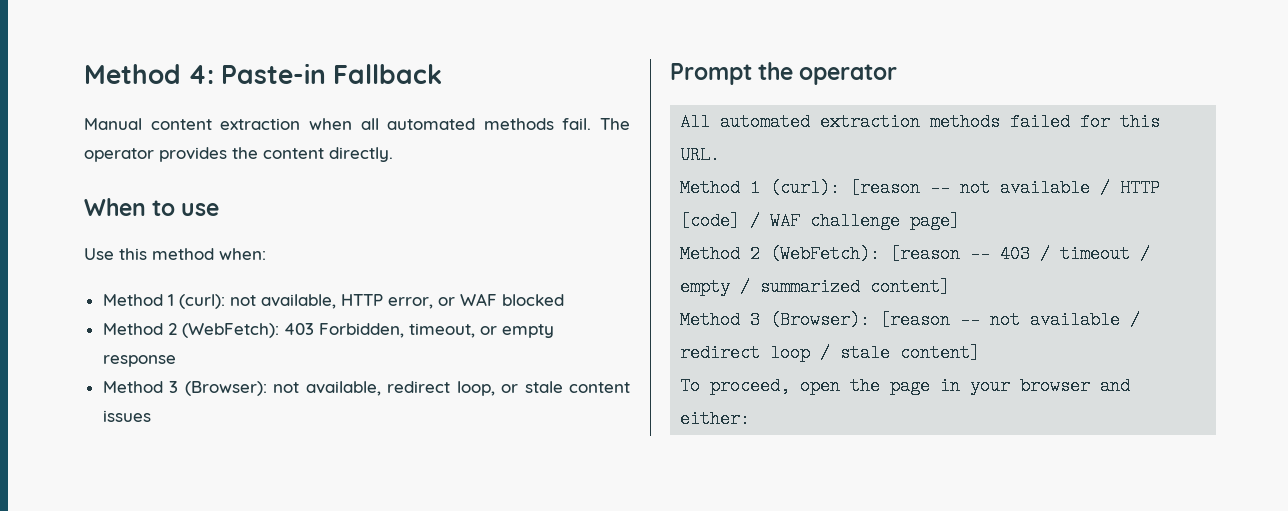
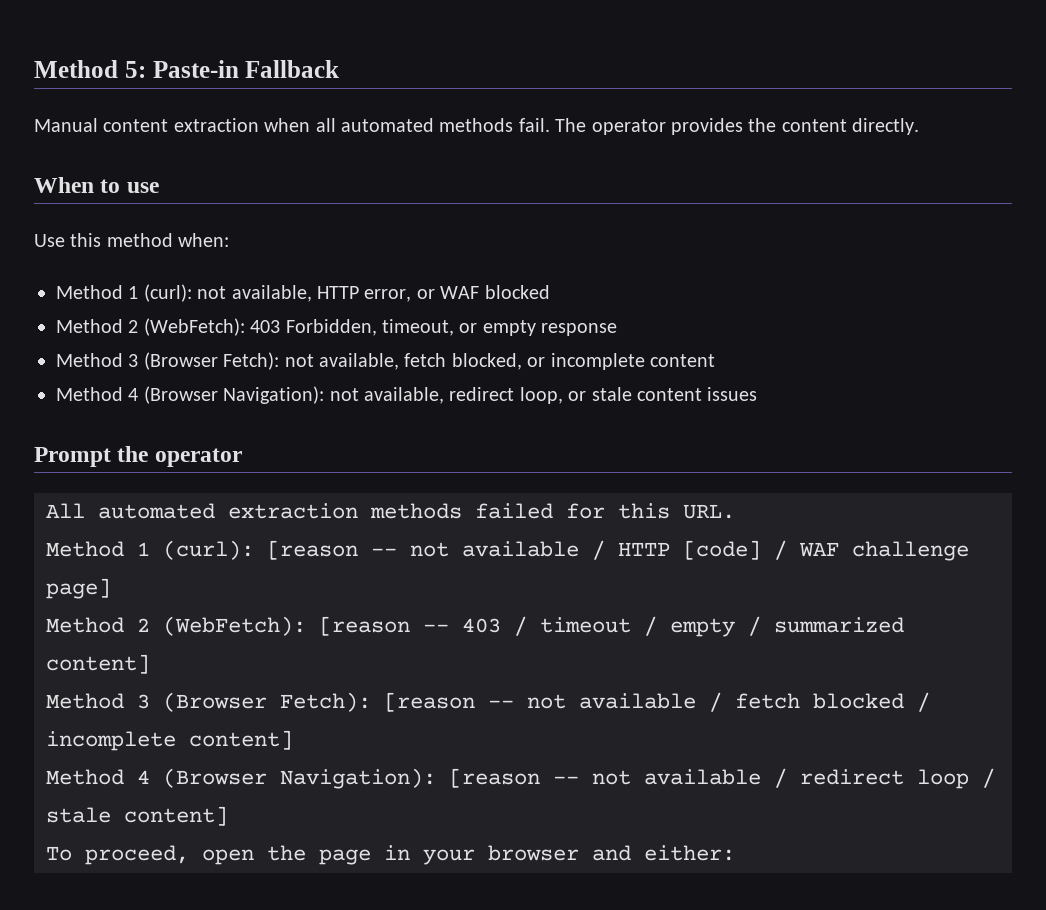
[84,64,215,84] Method 4: -> [34,60,146,78] Method 5:
[184,381,267,396] (Browser): -> [143,352,715,370] [56,386,325,404] (Browser Fetch): not available, fetch blocked, or incomplete content // Method 4 (Browser Navigation):
[770,311,871,329] (Browser): -> [163,692,930,712] [46,730,293,751] [46,768,436,789] (Browser Fetch): [reason -- not available / fetch blocked / incomplete content] // Method 4 (Browser Navigation):

